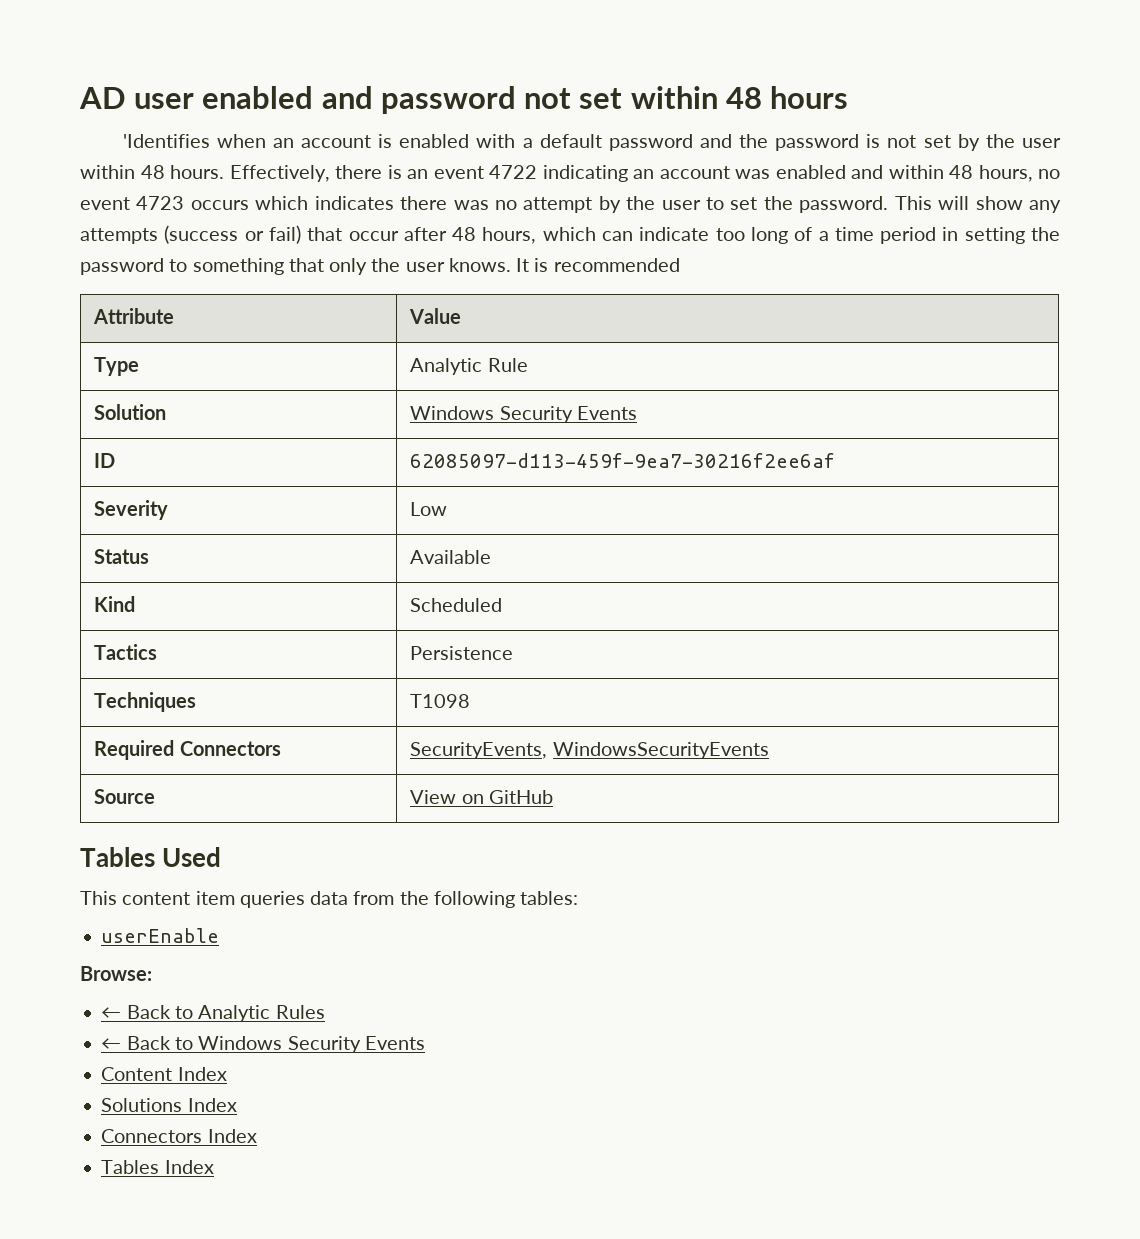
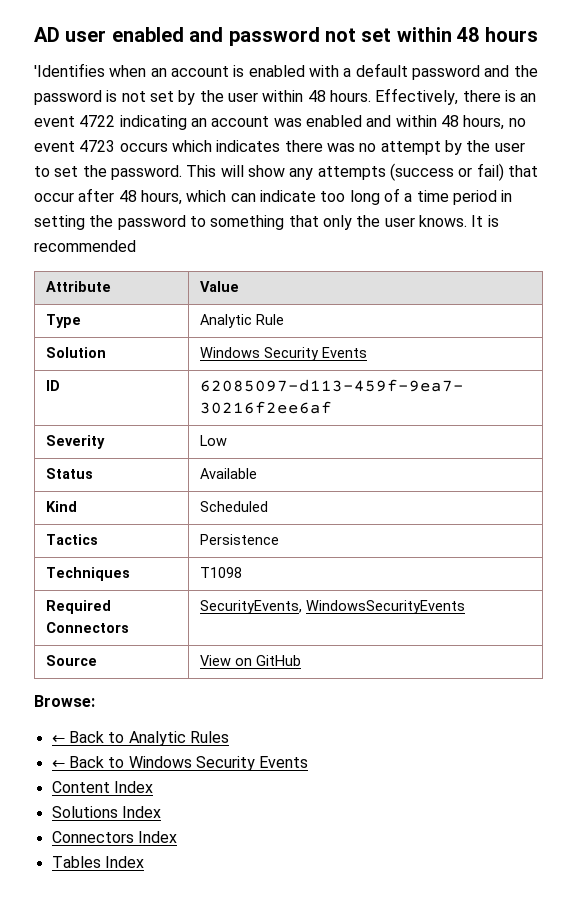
[80,847,222,867] [80,891,579,908] [101,928,220,943] // Tables Used // This content item queries data from the following tables: // userEnable -> (302, 660) none

